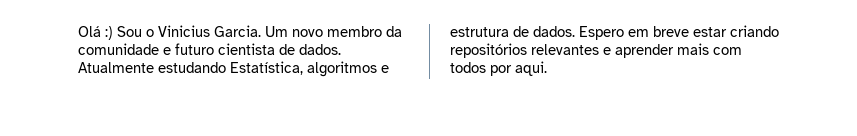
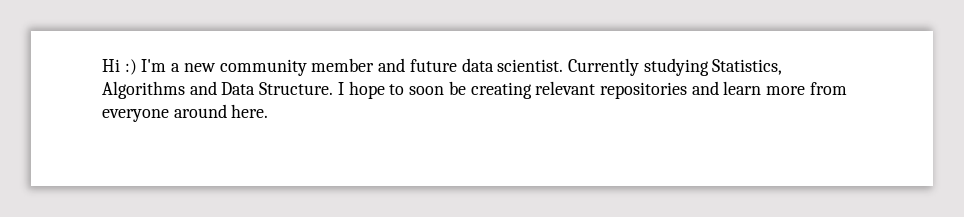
[78,25,402,40] [78,43,341,55] [78,61,389,77] [450,25,779,40] [450,43,742,58] [450,61,547,76] Olá :) Sou o Vinicius Garcia. Um novo membro da comunidade e futuro cientista de dados. Atualmente estudando Estatística, algoritmos e estrutura de dados. Espero em breve estar criando repositórios relevantes e aprender mais com todos por aqui. -> [102,58,783,76] [102,81,847,99] [102,104,269,122] Hi :) I'm a new community member and future data scientist. Currently studying Statistics, Algorithms and Data Structure. I hope to soon be creating relevant repositories and learn more from everyone around here.

